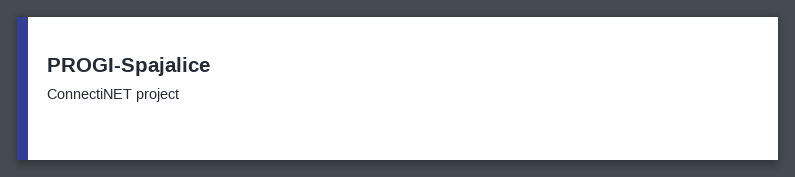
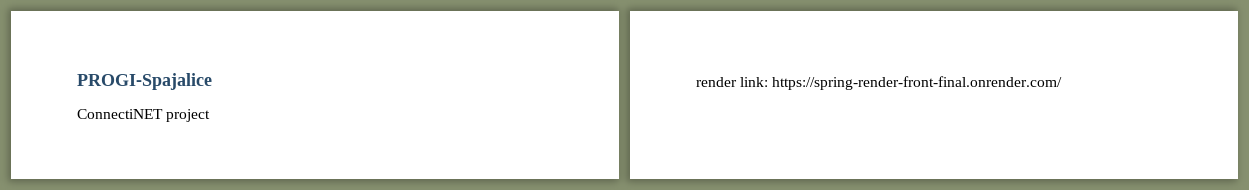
(179, 95) none -> [696,76,1063,90] // render link: https://spring-render-front-final.onrender.com/

